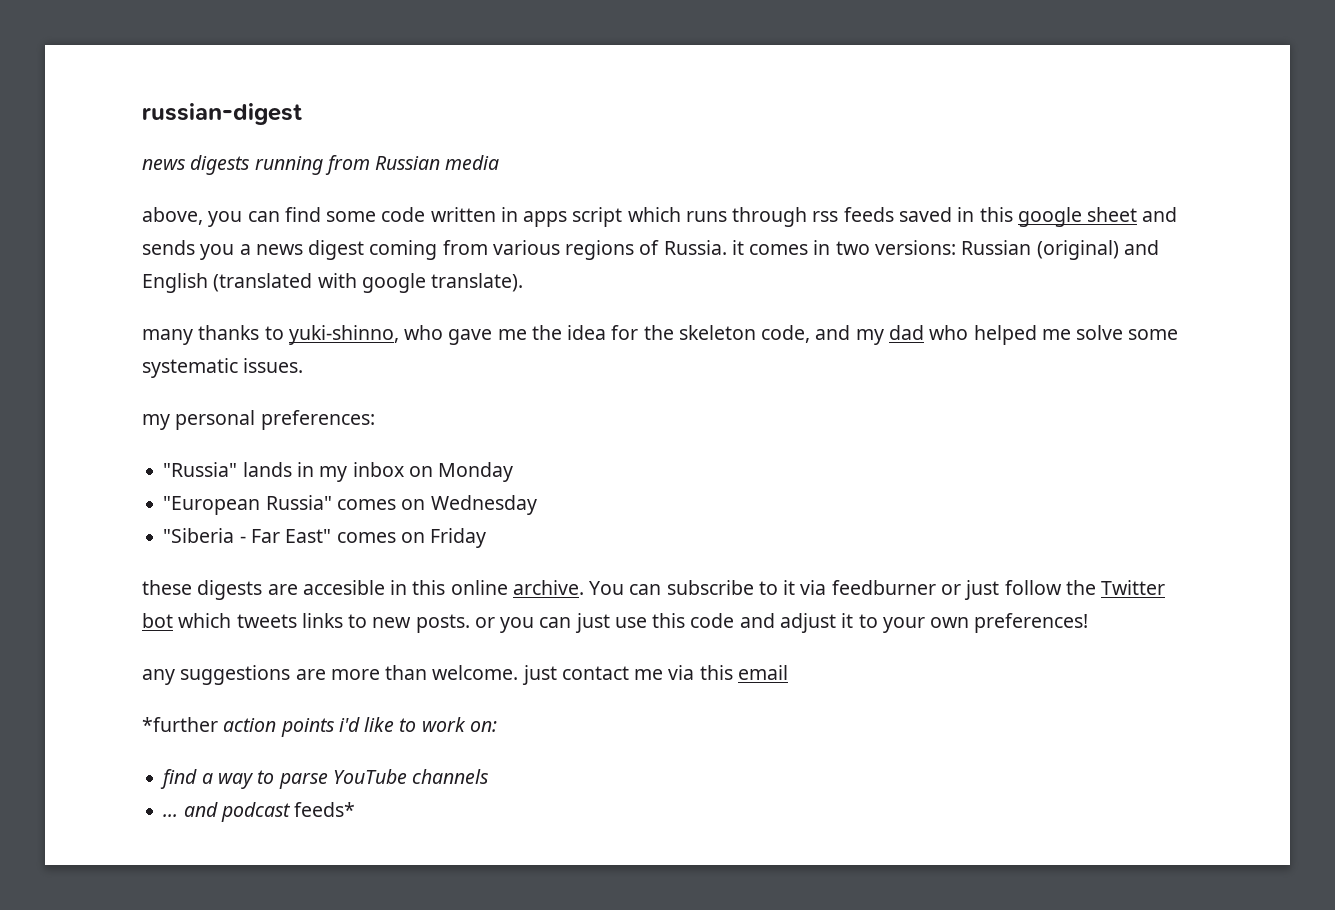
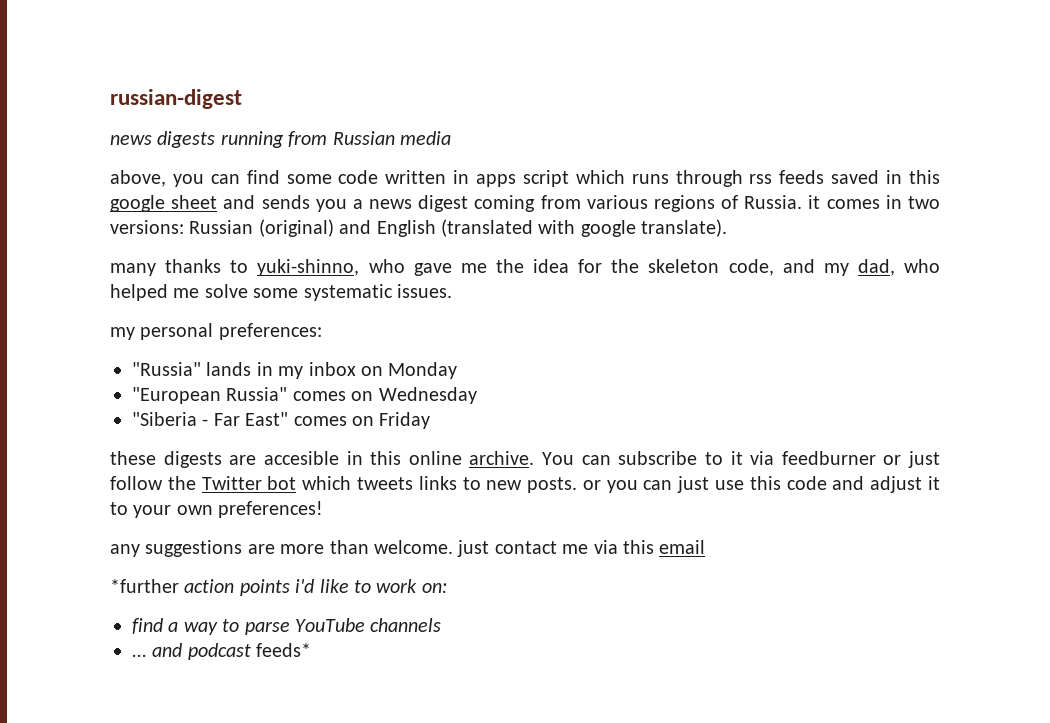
[888,325,924,340] dad -> [857,259,895,276] dad,

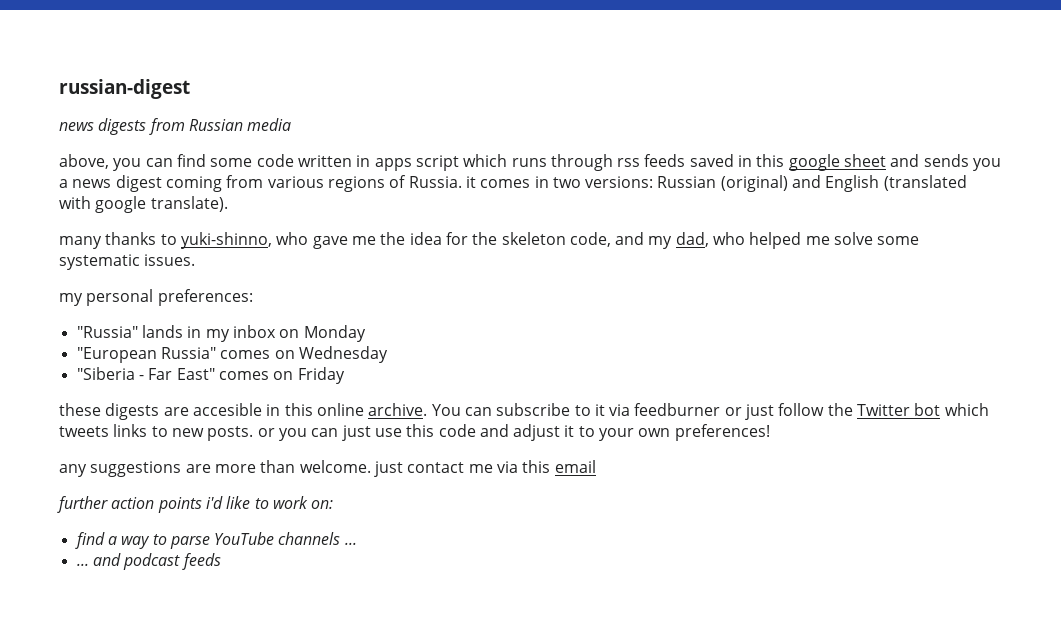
[220,131,284,148] running -> (147, 126) none
[110,579,179,593] *further -> [57,496,108,513] further
(442, 625) none -> [344,542,357,545] ...
[256,643,312,657] feeds* -> [181,553,221,570] feeds

